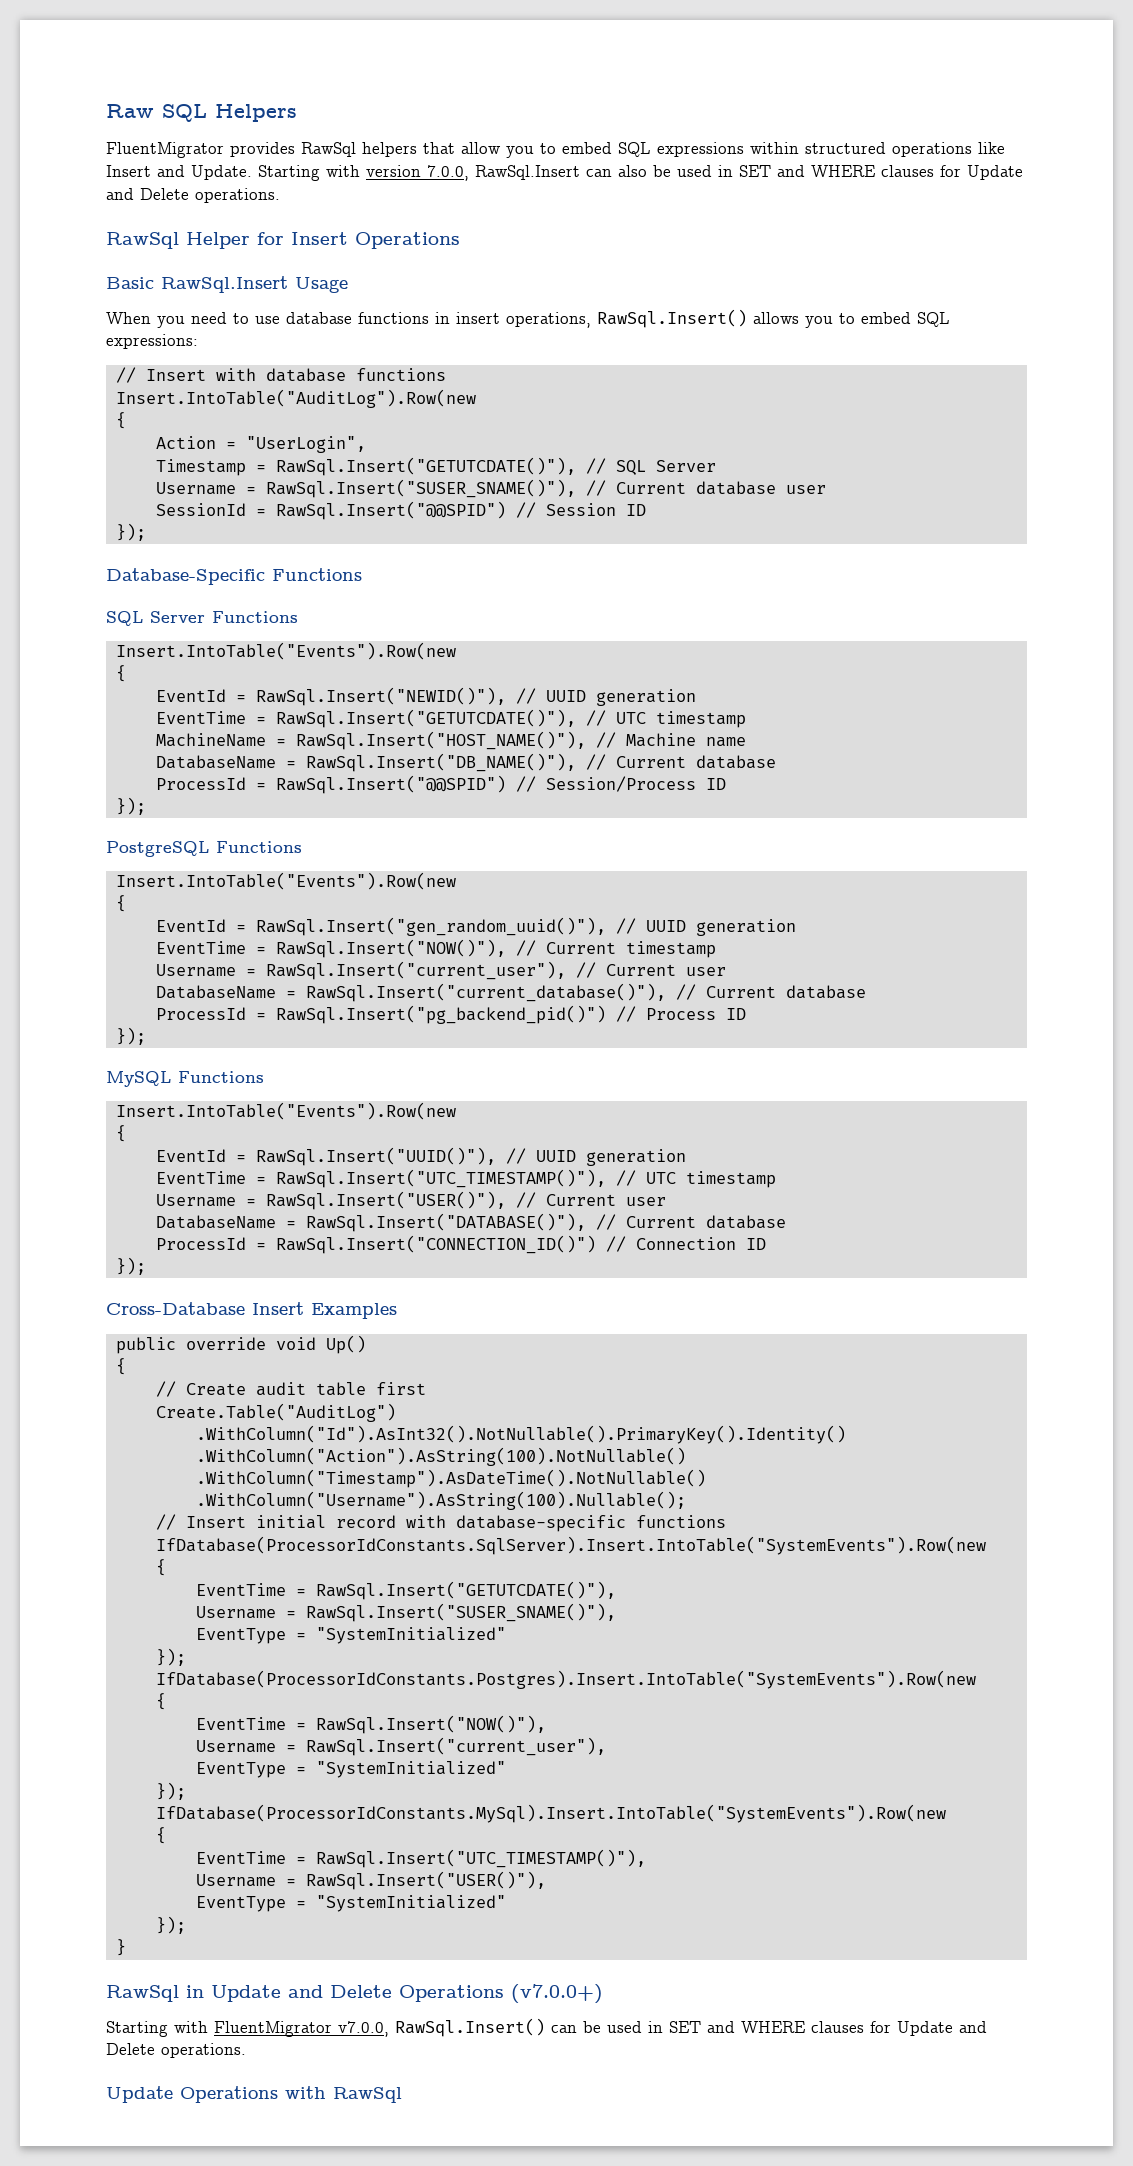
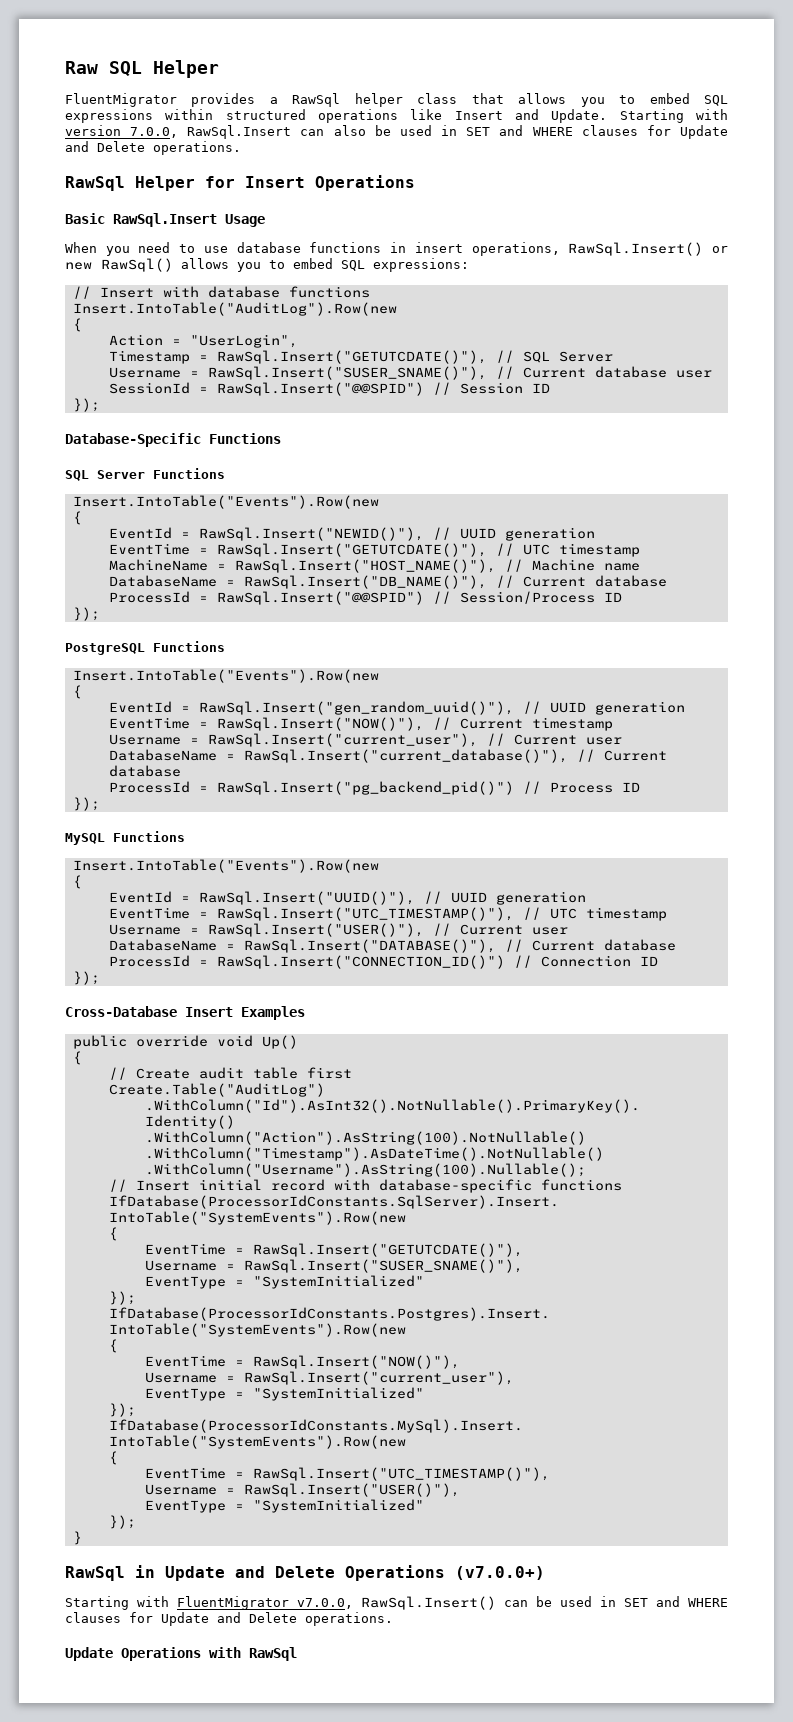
[215,104,297,122] Helpers -> [153,60,219,78] Helper
[301,142,501,157] RawSql helpers that allow -> [269,93,567,107] a RawSql helper class that allows
(747, 318) none -> [712,246,728,253] [65,258,173,272] or new RawSql()

